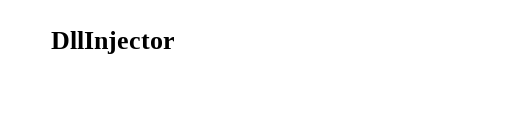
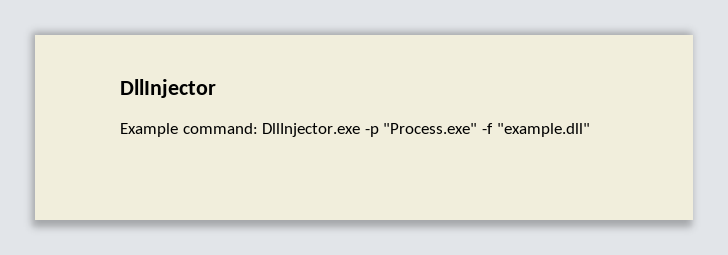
(175, 42) none -> [120,123,590,137] // Example command: DllInjector.exe -p "Process.exe" -f "example.dll"

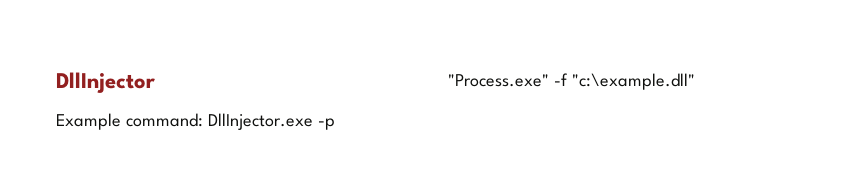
[496,123,590,137] "example.dll" -> [571,73,695,90] "c:\example.dll"

